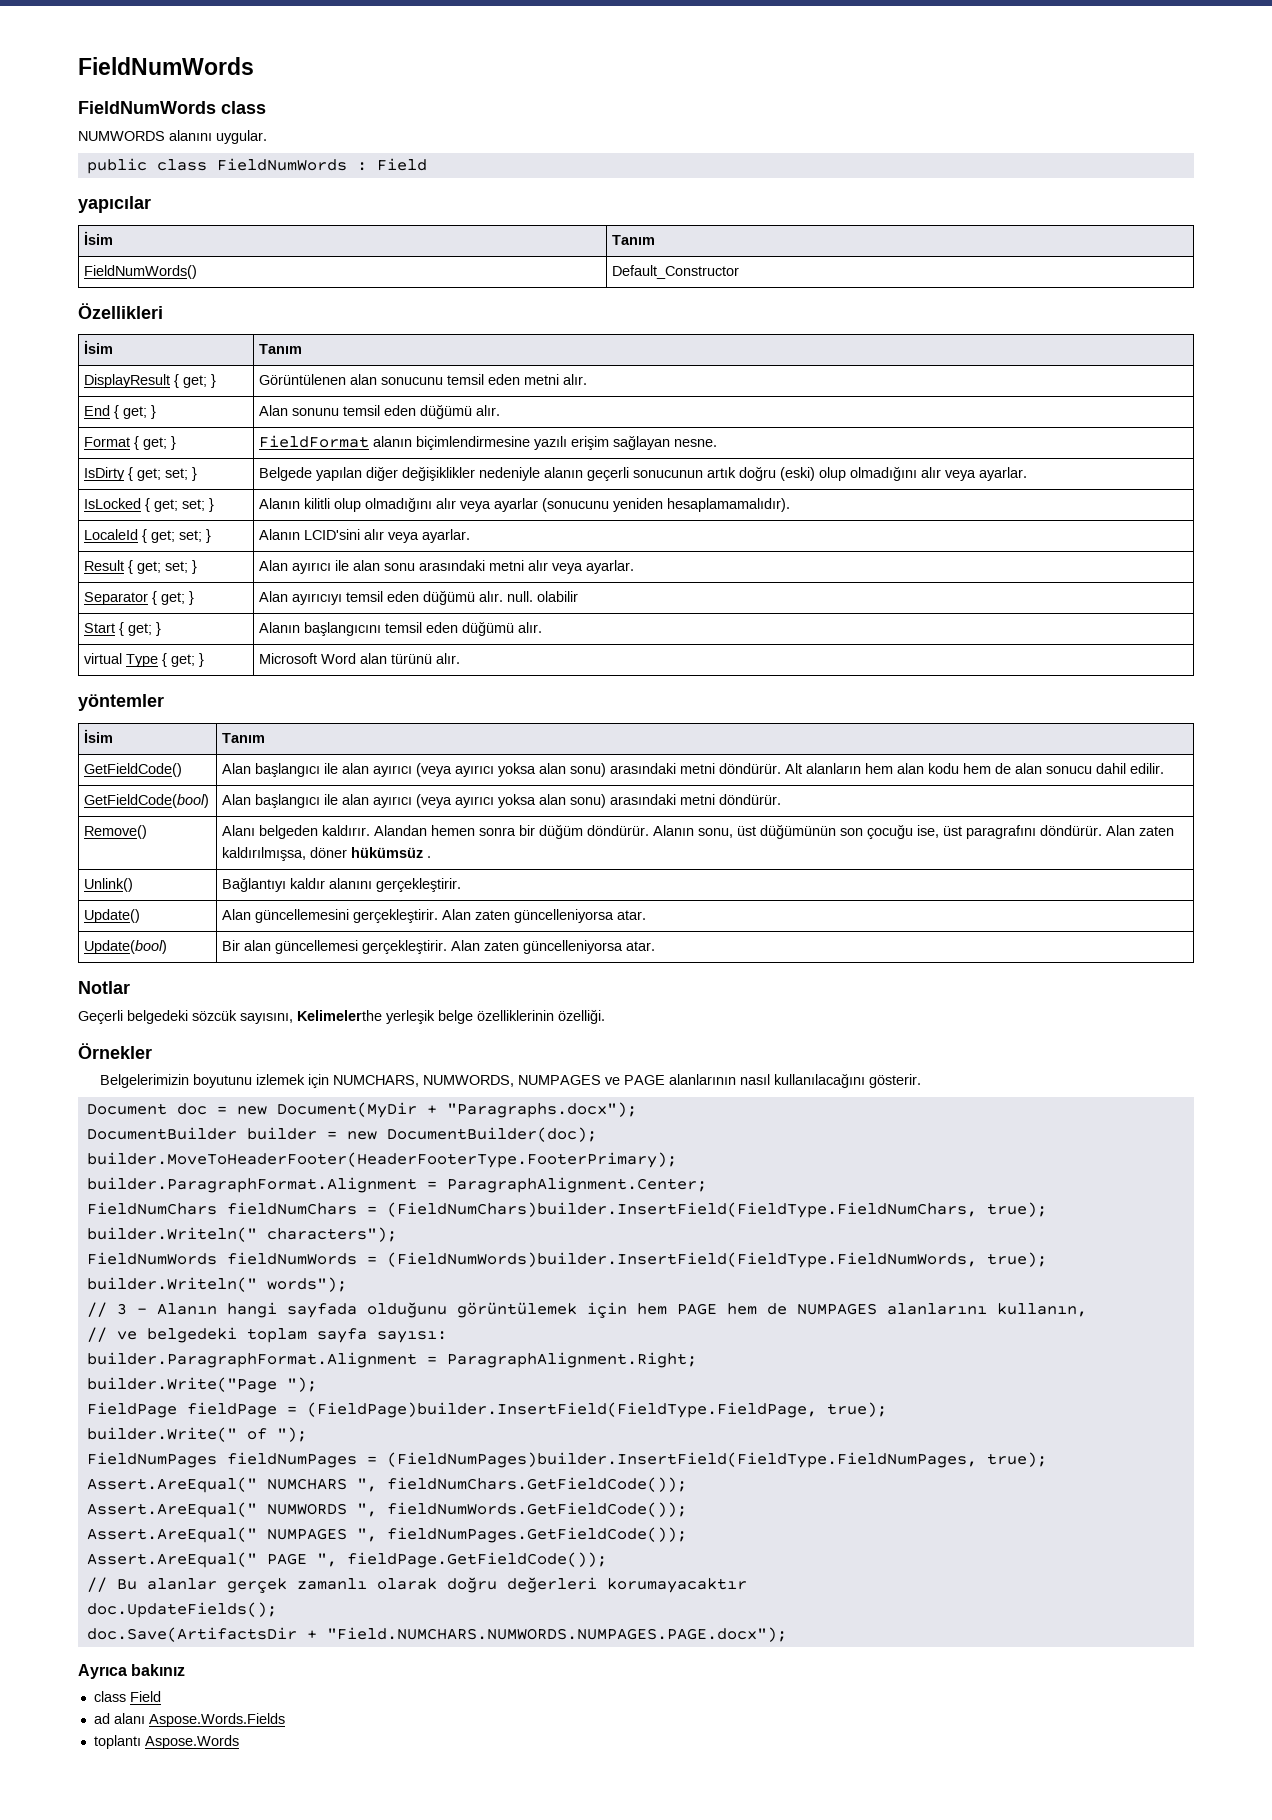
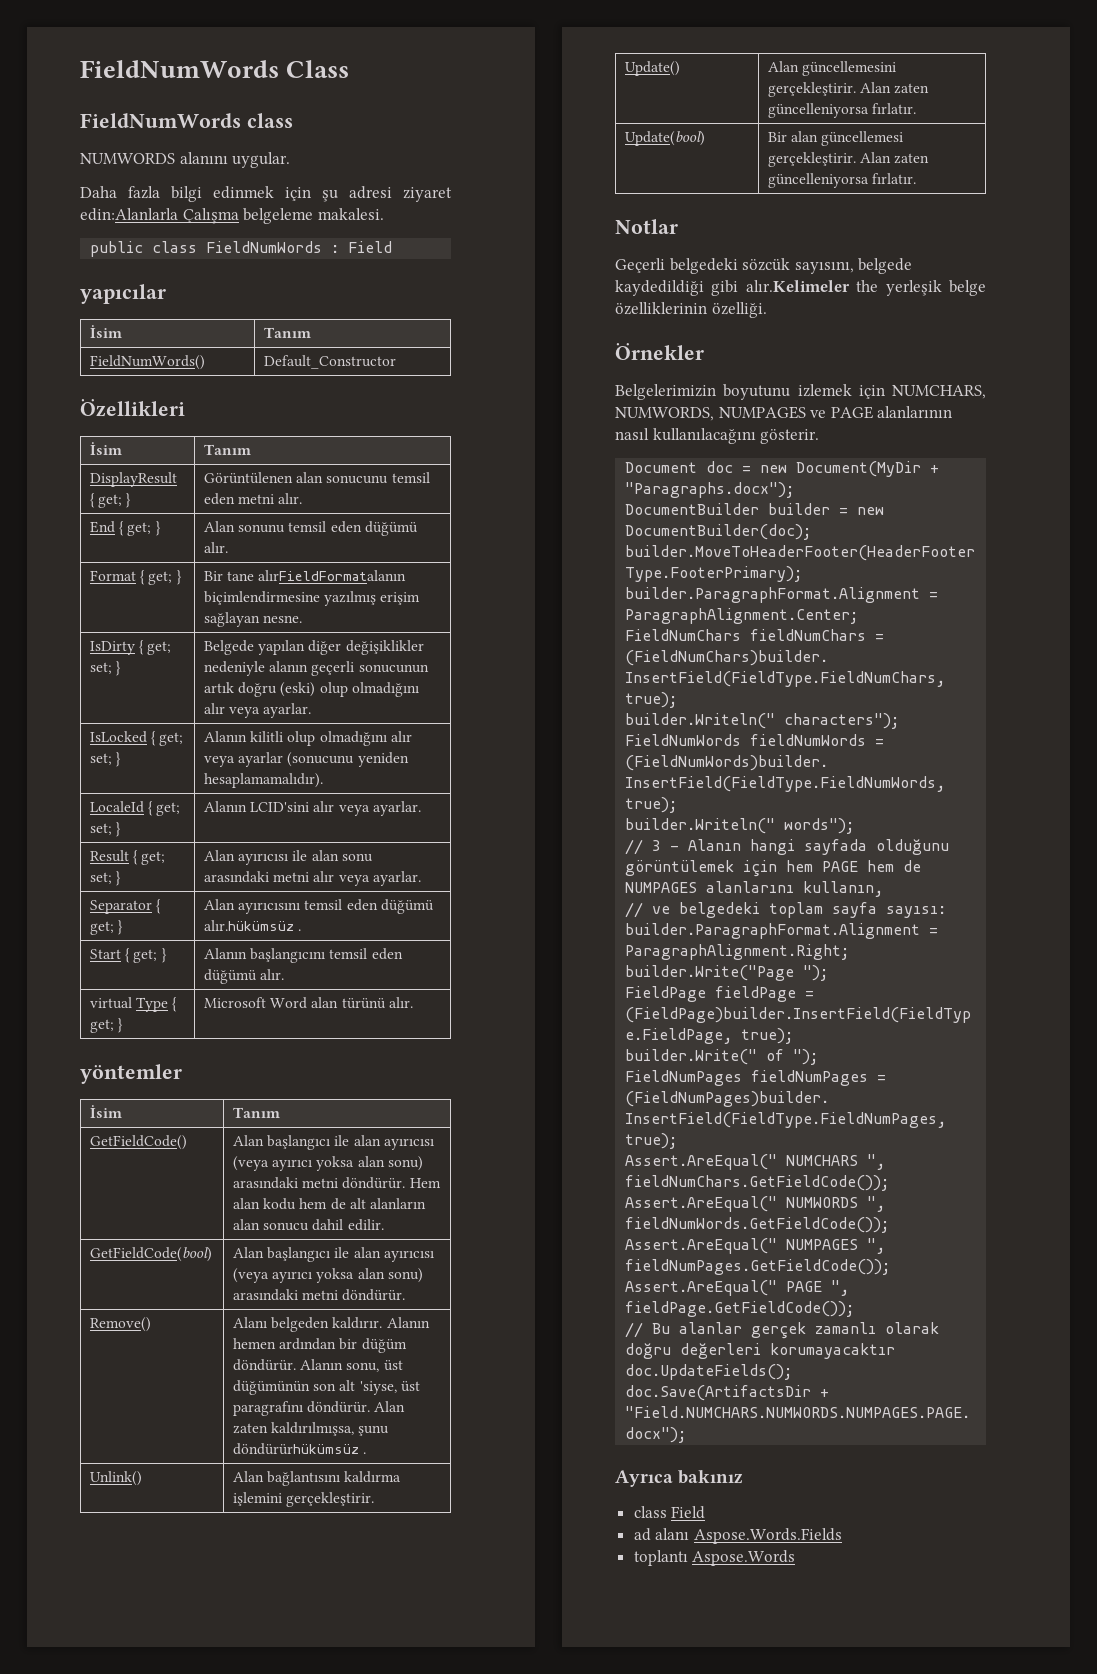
[78,57,254,75] FieldNumWords -> [80,60,350,78] FieldNumWords Class
(267, 137) none -> [80,186,452,202] [80,208,384,224] // Daha fazla bilgi edinmek için şu adresi ziyaret edin:Alanlarla Çalışma belgeleme makalesi.
[259,435,568,450] FieldFormat alanın biçimlendirmesine yazılı -> [204,570,407,581] [204,591,377,606] Bir tane alırFieldFormatalanın biçimlendirmesine yazılmış
[292,562,332,574] ayırıcı -> [238,853,289,865] ayırıcısı
[292,590,579,605] ayırıcıyı temsil eden düğümü alır. null. olabilir -> [238,899,434,914] [204,920,302,931] ayırıcısını temsil eden düğümü alır.hükümsüz .
[373,763,894,777] ayırıcı (veya ayırıcı yoksa alan sonu) arasındaki metni döndürür. Alt alanların hem -> [383,1138,434,1150] [233,1156,423,1171] [233,1177,441,1189] ayırıcısı (veya ayırıcı yoksa alan sonu) arasındaki metni döndürür. Hem
(1012, 768) none -> [349,1198,427,1209] alt alanların
[373,796,413,808] ayırıcı -> [383,1250,434,1262] ayırıcısı
[374,825,517,836] Alandan hemen sonra -> [386,1317,430,1328] [233,1338,337,1350] Alanın hemen ardından
[867,824,940,839] çocuğu ise, -> [339,1380,397,1395] alt 'siyse,
[310,847,424,858] döner hükümsüz -> [358,1425,390,1436] [233,1443,360,1455] şunu döndürürhükümsüz
[222,877,373,892] Bağlantıyı kaldır alanını -> [233,1471,402,1486] [233,1492,283,1506] Alan bağlantısını kaldırma işlemini
[617,910,647,920] atar. -> [872,103,917,114] fırlatır.
[626,941,656,951] atar. -> [872,173,917,184] fırlatır.
[297,1010,382,1021] Kelimelerthe -> [858,258,913,274] [615,280,879,296] belgede kaydedildiği gibi alır.Kelimeler the

